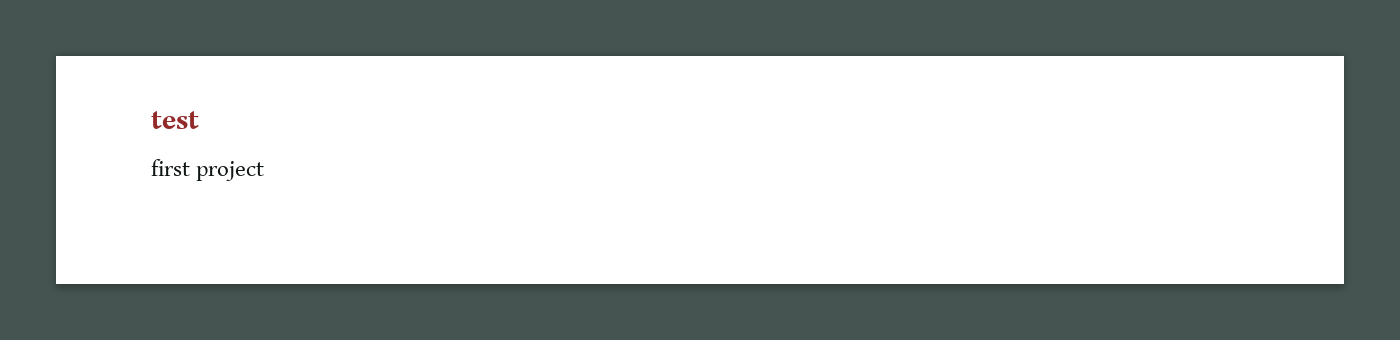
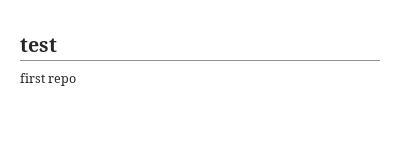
[196,161,265,181] project -> [48,76,77,86] repo

